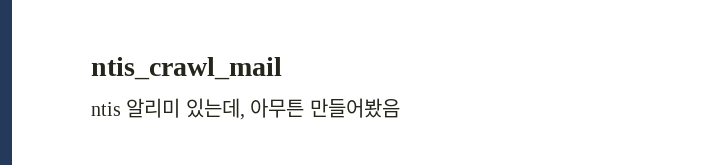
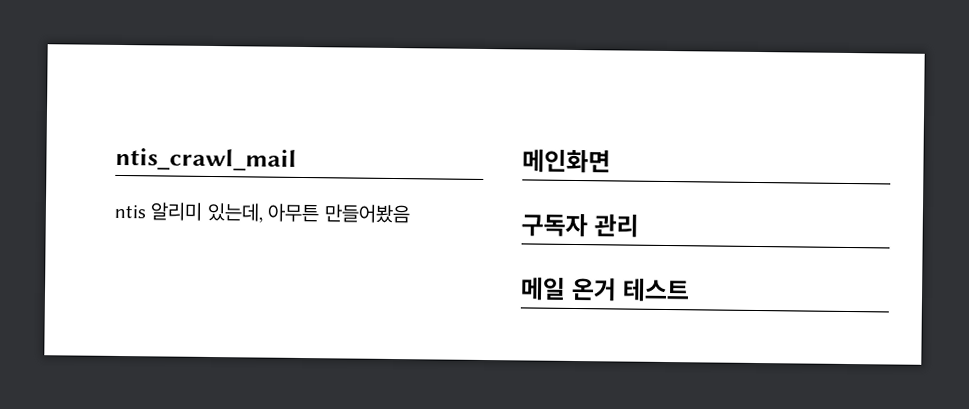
(400, 108) none -> [522,149,611,174] [521,213,639,238] [520,277,690,303] // 메인화면 // 구독자 관리 // 메일 온거 테스트

